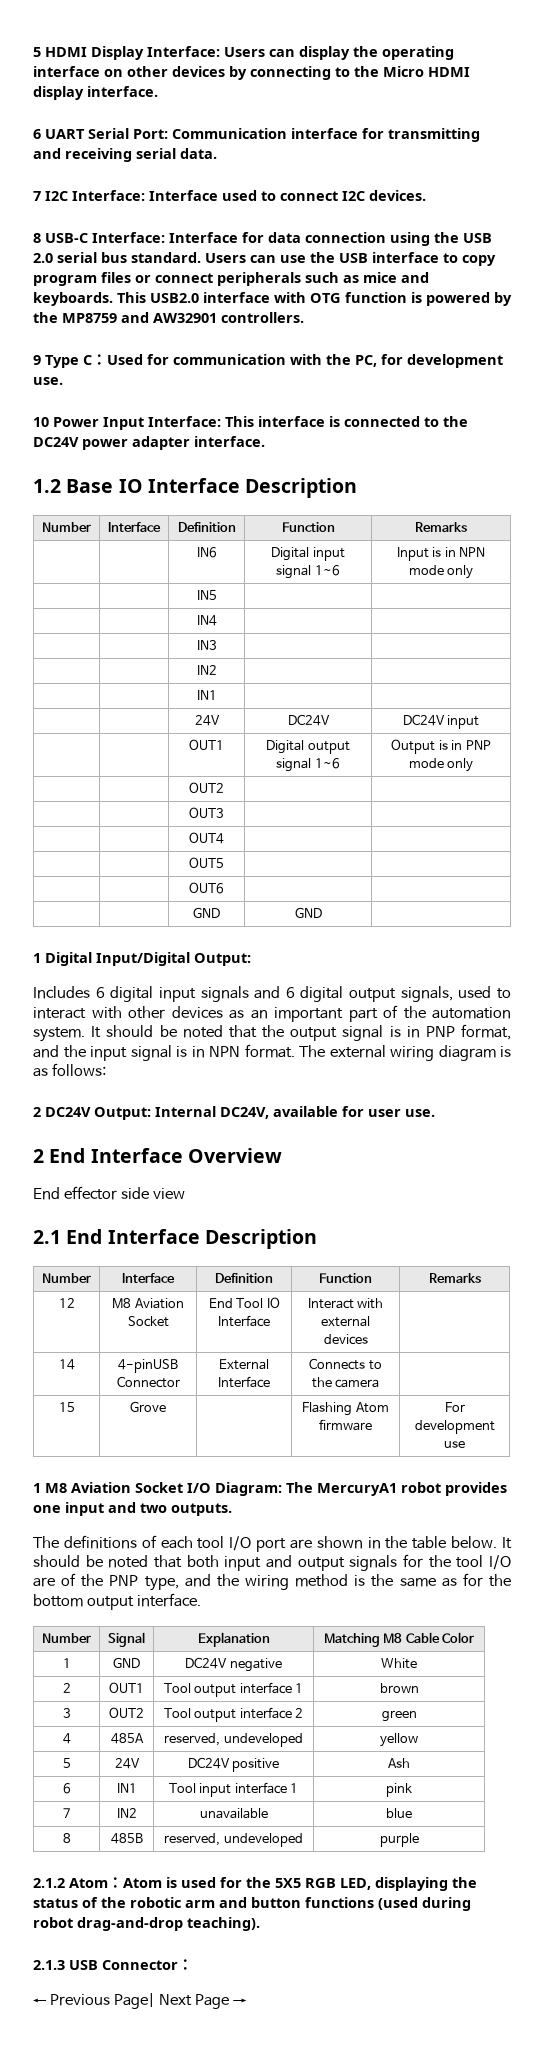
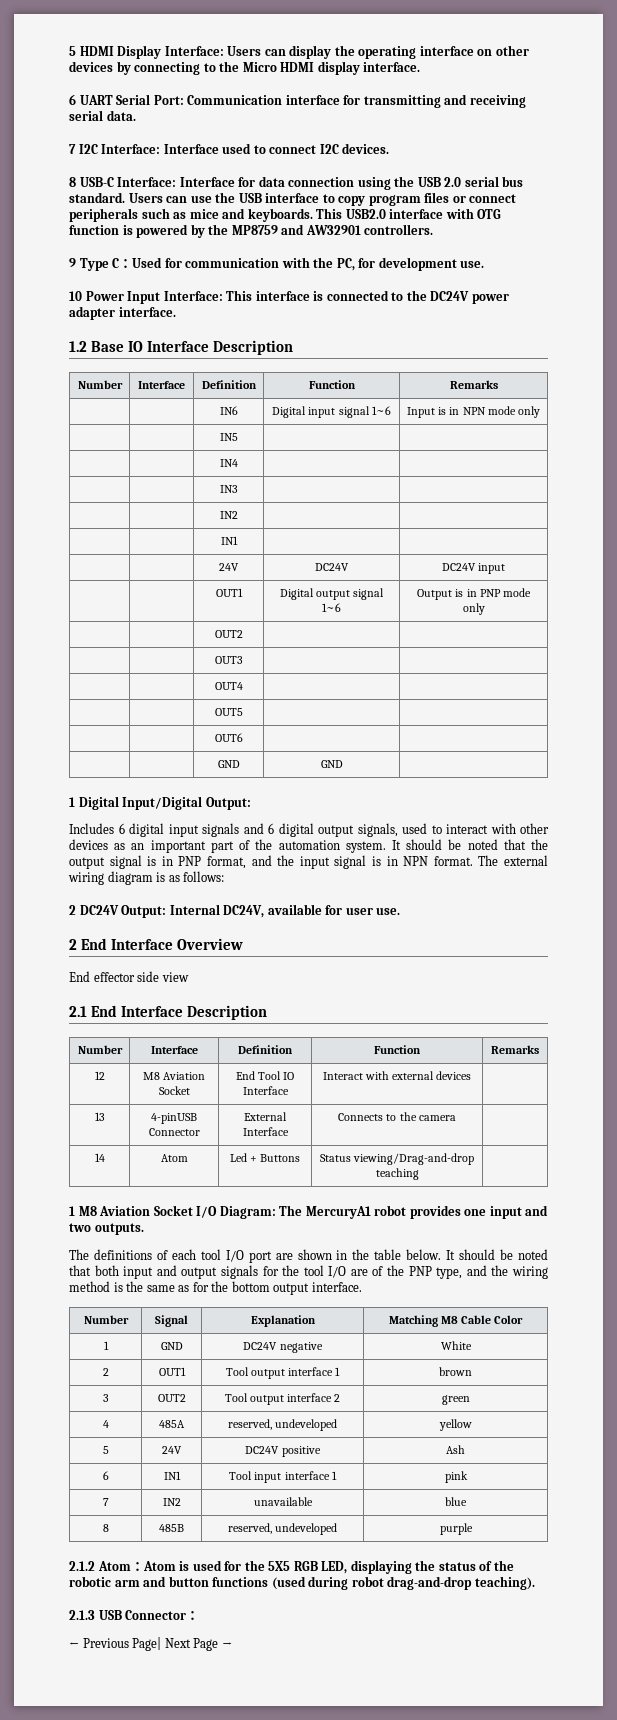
[58,1359,75,1370] 14 -> [94,1112,105,1121] 13
[58,1402,75,1412] [130,1401,166,1412] [302,1402,389,1416] [319,1419,372,1431] [444,1402,465,1412] [414,1420,495,1434] [444,1441,465,1448] 15 | Grove | | Flashing Atom firmware | For development use -> [94,1153,105,1162] [160,1154,188,1162] [229,1153,301,1162] [319,1153,475,1165] [375,1168,419,1180] 14 | Atom | Led + Buttons | Status viewing/Drag-and-drop teaching |

